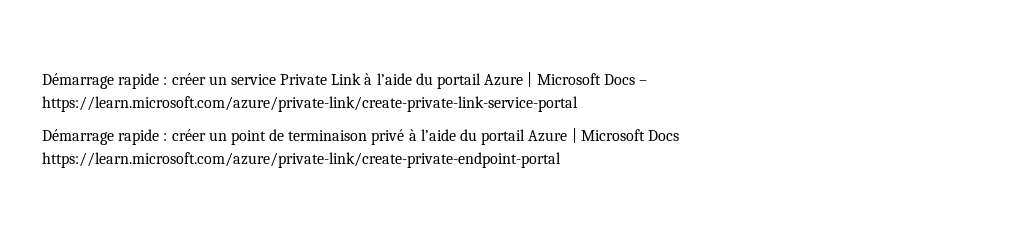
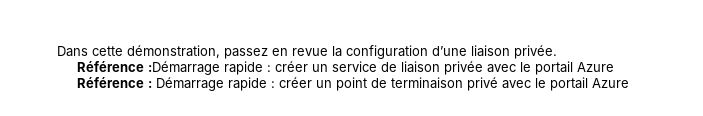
[42,73,114,89] Démarrage -> [57,45,557,59] [77,61,221,75] Dans cette démonstration, passez en revue la configuration d’une liaison privée. // Référence :Démarrage
[280,72,647,89] [42,96,578,112] Private Link à l’aide du portail Azure | Microsoft Docs – https://learn.microsoft.com/azure/private-link/create-private-link-service-portal // -> [381,61,615,75] [77,77,153,88] de liaison privée avec le portail Azure // Référence :
[408,128,679,145] [42,152,561,168] à l’aide du portail Azure | Microsoft Docs https://learn.microsoft.com/azure/private-link/create-private-endpoint-portal -> [502,77,630,91] avec le portail Azure

